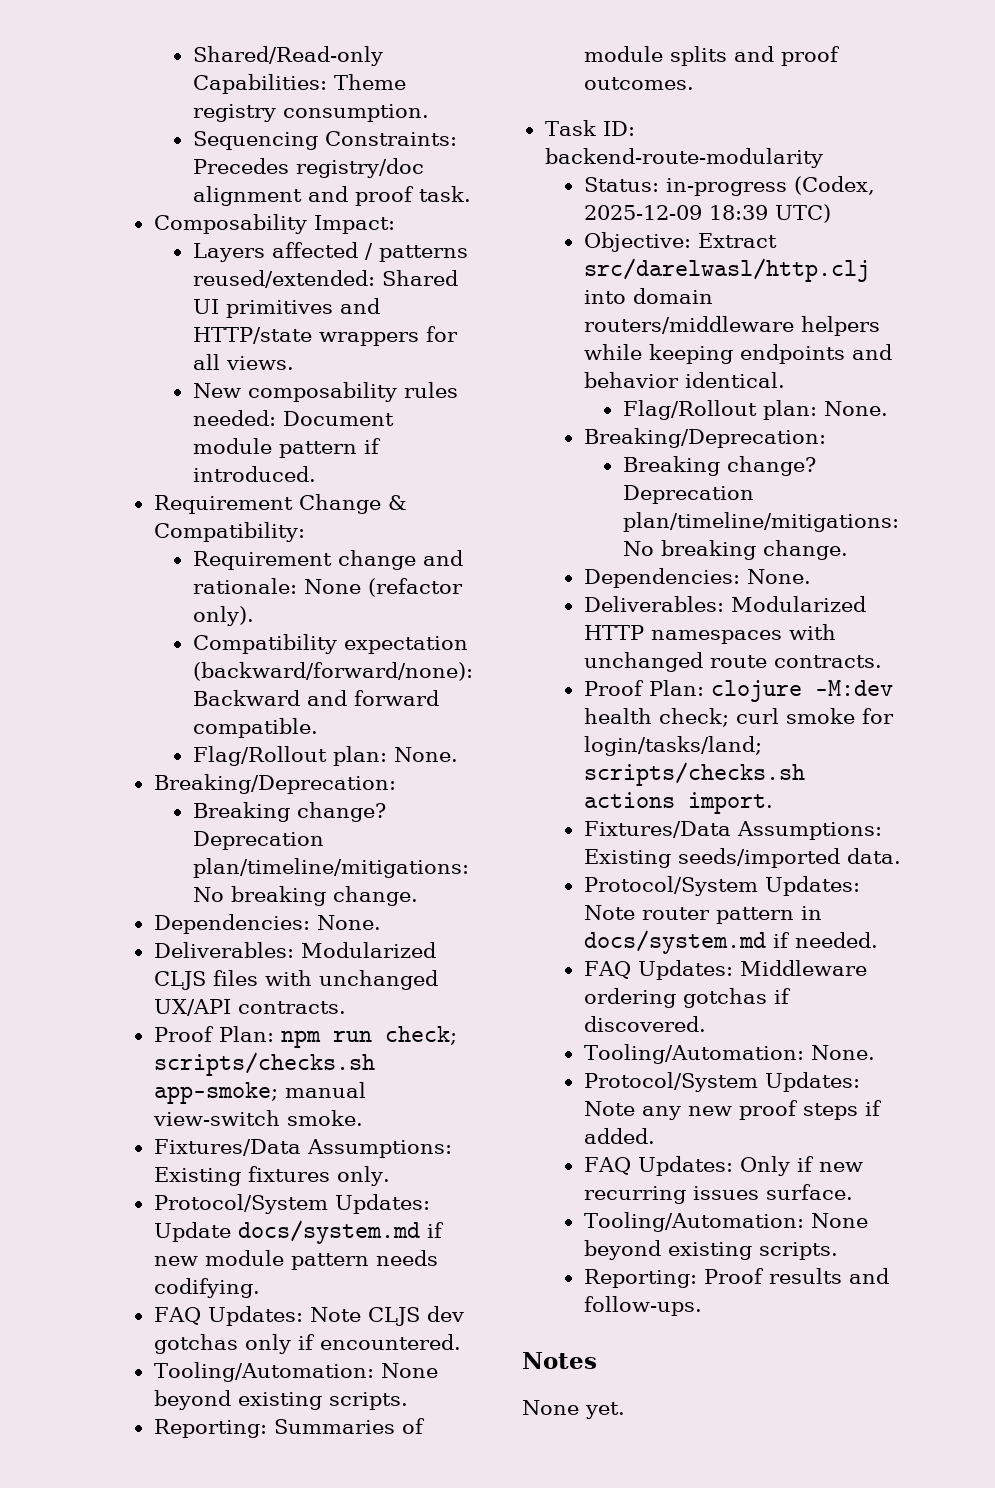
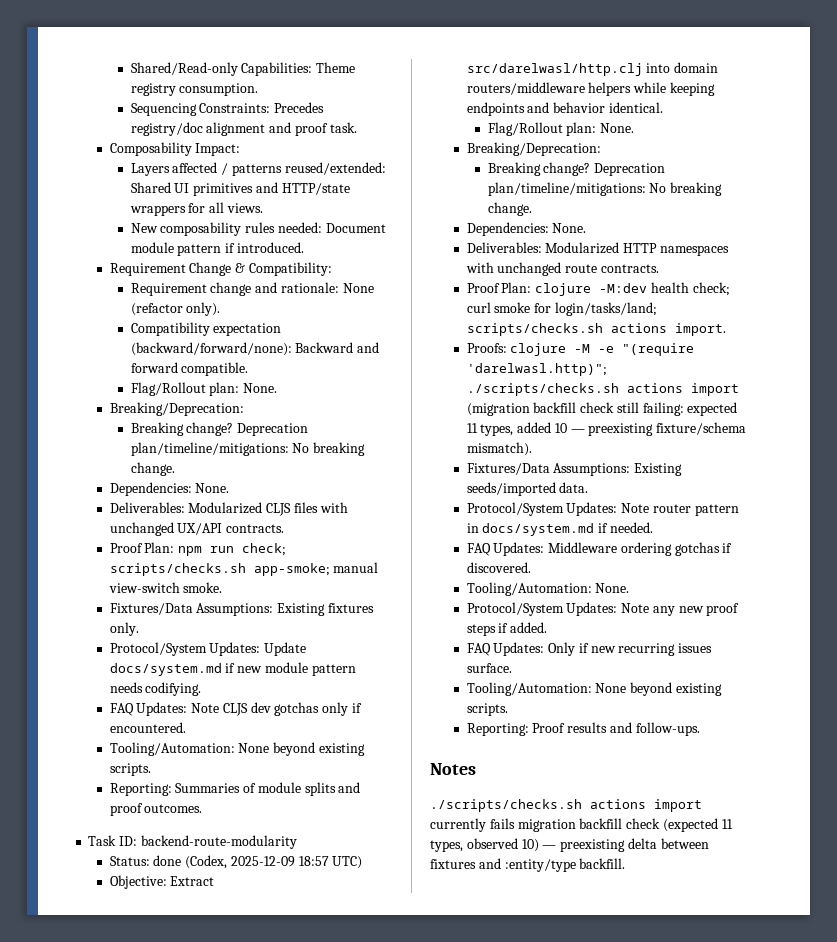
[665,178,787,196] in-progress -> [153,855,182,866] done
[708,205,768,220] 18:39 -> [298,856,329,866] 18:57
(773, 803) none -> [466,343,695,356] [466,363,607,376] [466,383,739,396] [466,402,738,416] [466,422,747,436] [466,442,532,456] // Proofs: clojure -M -e "(require 'darelwasl.http)"; ./scripts/checks.sh actions import (migration backfill check still failing: expected 11 types, added 10 — preexisting fixture/schema mismatch).
[522,1400,625,1419] None yet. -> [430,799,702,812] [430,818,733,832] [430,838,709,852] [430,858,626,872] ./scripts/checks.sh actions import currently fails migration backfill check (expected 11 types, observed 10) — preexisting delta between fixtures and :entity/type backfill.

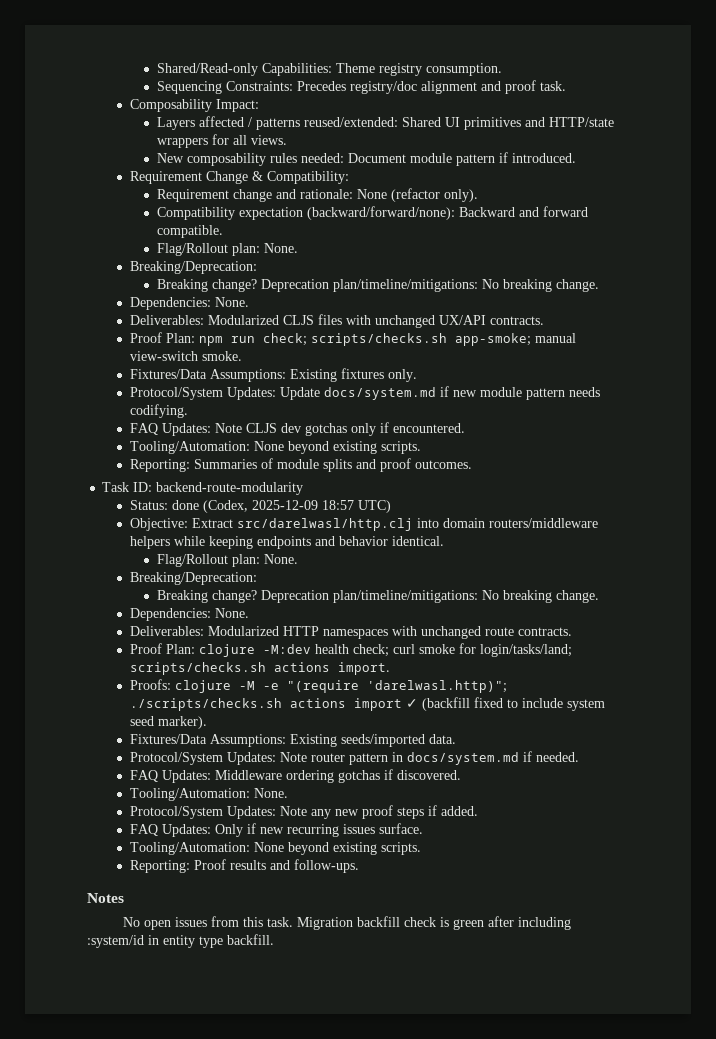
[466,402,738,416] [466,422,747,436] [466,442,532,456] (migration backfill check still failing: expected 11 types, added 10 — preexisting fixture/schema mismatch). -> [405,697,605,711] [129,716,207,729] ✓ (backfill fixed to include system seed marker).
[430,799,702,812] [430,818,733,832] [430,838,709,852] [430,858,576,872] ./scripts/checks.sh actions import currently fails migration backfill check (expected 11 types, observed 10) — preexisting delta between fixtures and :entity/type -> [122,916,571,930] [87,935,223,948] No open issues from this task. Migration backfill check is green after including :system/id in entity type

